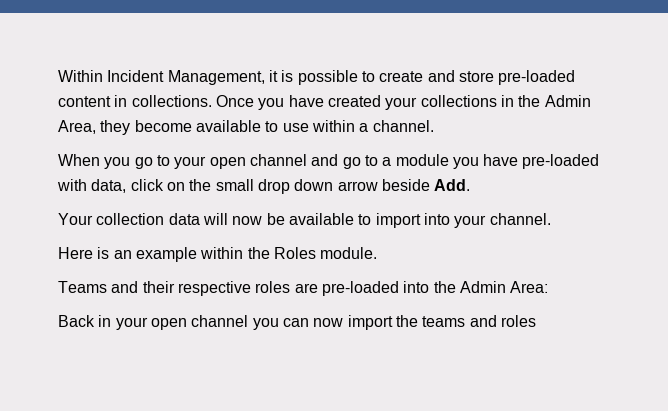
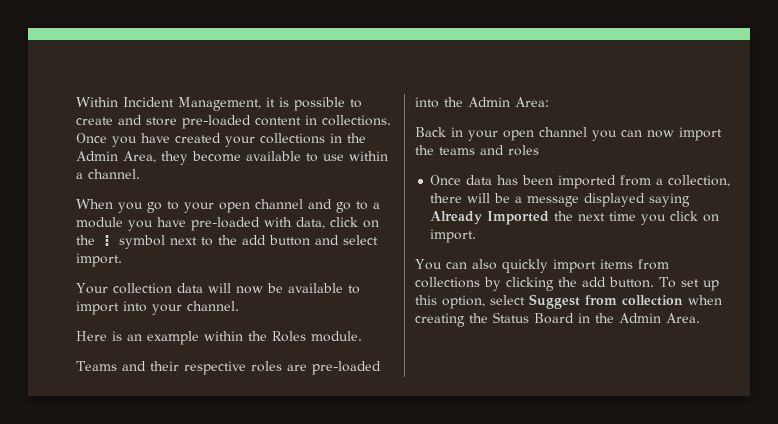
[215,179,471,194] small drop down arrow beside Add. -> [100,235,378,249] [76,253,122,267] ⋮ symbol next to the add button and select import.
(536, 321) none -> [430,175,731,189] [430,193,691,207] [430,211,720,225] [430,229,477,243] [415,259,669,273] [415,277,719,291] [415,294,722,309] [415,312,700,327] // Once data has been imported from a collection, there will be a message displayed saying Already Imported the next time you click on import. // You can also quickly import items from collections by clicking the add button. To set up this option, select Suggest from collection when creating the Status Board in the Admin Area.

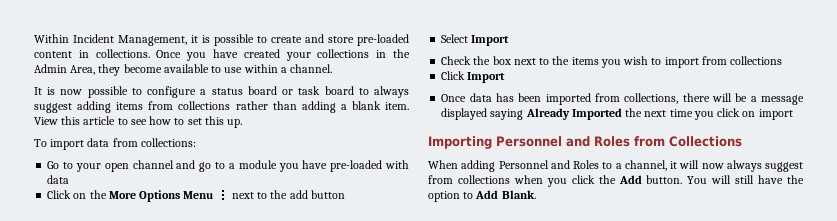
[76,199,162,213] When you go -> [34,86,409,98] [34,101,410,113] [34,116,243,128] [34,138,196,150] [47,161,60,169] It is now possible to configure a status board or task board to always suggest adding items from collections rather than adding a blank item. View this article to see how to set this up. // To import data from collections: // Go
[296,217,379,229] [76,235,165,249] data, click on the ⋮ symbol -> [47,175,70,184] [47,190,229,202] data // Click on the More Options Menu ⋮
[315,235,378,245] [76,253,122,267] [76,283,360,294] [76,301,239,315] [76,331,362,345] [76,361,381,375] [415,97,549,108] [415,127,722,141] [415,145,539,156] and select import. // Your collection data will now be available to import into your channel. // Here is an example within the Roles module. // Teams and their respective roles are pre-loaded into the Admin Area: // Back in your open channel you can now import the teams and roles -> [441,34,510,46] [441,56,783,68] [441,71,506,83] // Select Import // Check the box next to the items you wish to import from collections // Click Import
[656,175,731,187] a collection, -> [624,93,679,104] collections,
[430,229,477,243] [415,259,669,273] [415,277,719,291] [415,294,722,309] [415,312,700,327] import. // You can also quickly import items from collections by clicking the add button. To set up this option, select Suggest from collection when creating the Status Board in the Admin Area. -> [758,109,793,120] [428,136,742,149] [428,160,803,172] [428,175,804,187] [428,190,536,202] import // Importing Personnel and Roles from Collections // When adding Personnel and Roles to a channel, it will now always suggest from collections when you click the Add button. You will still have the option to Add Blank.

